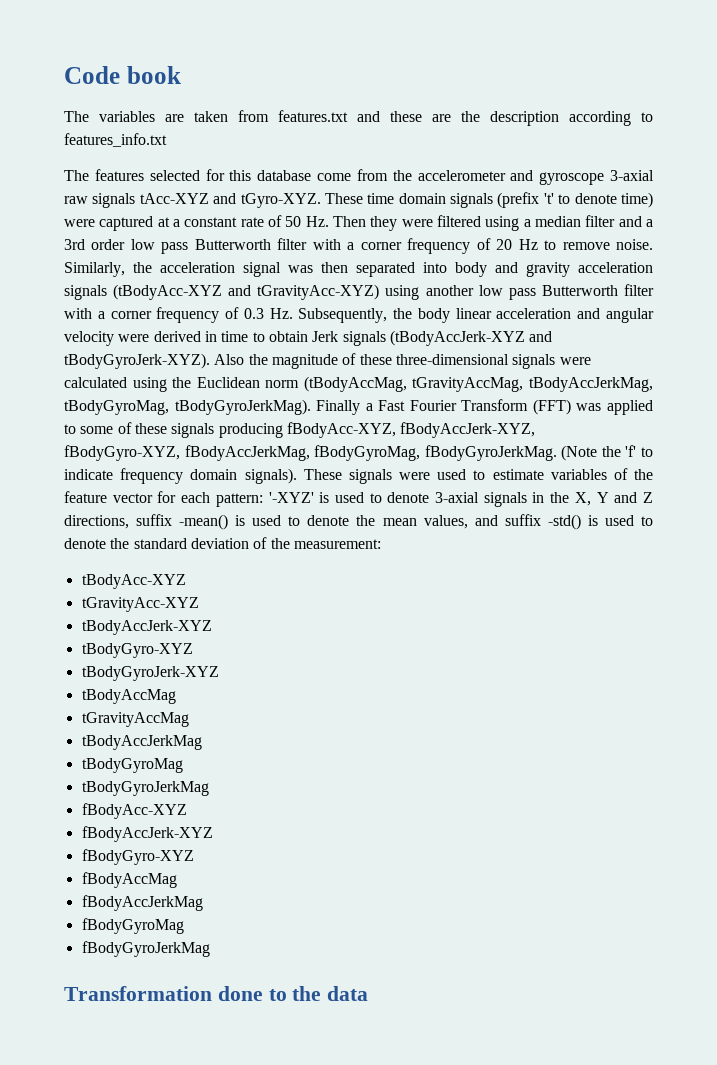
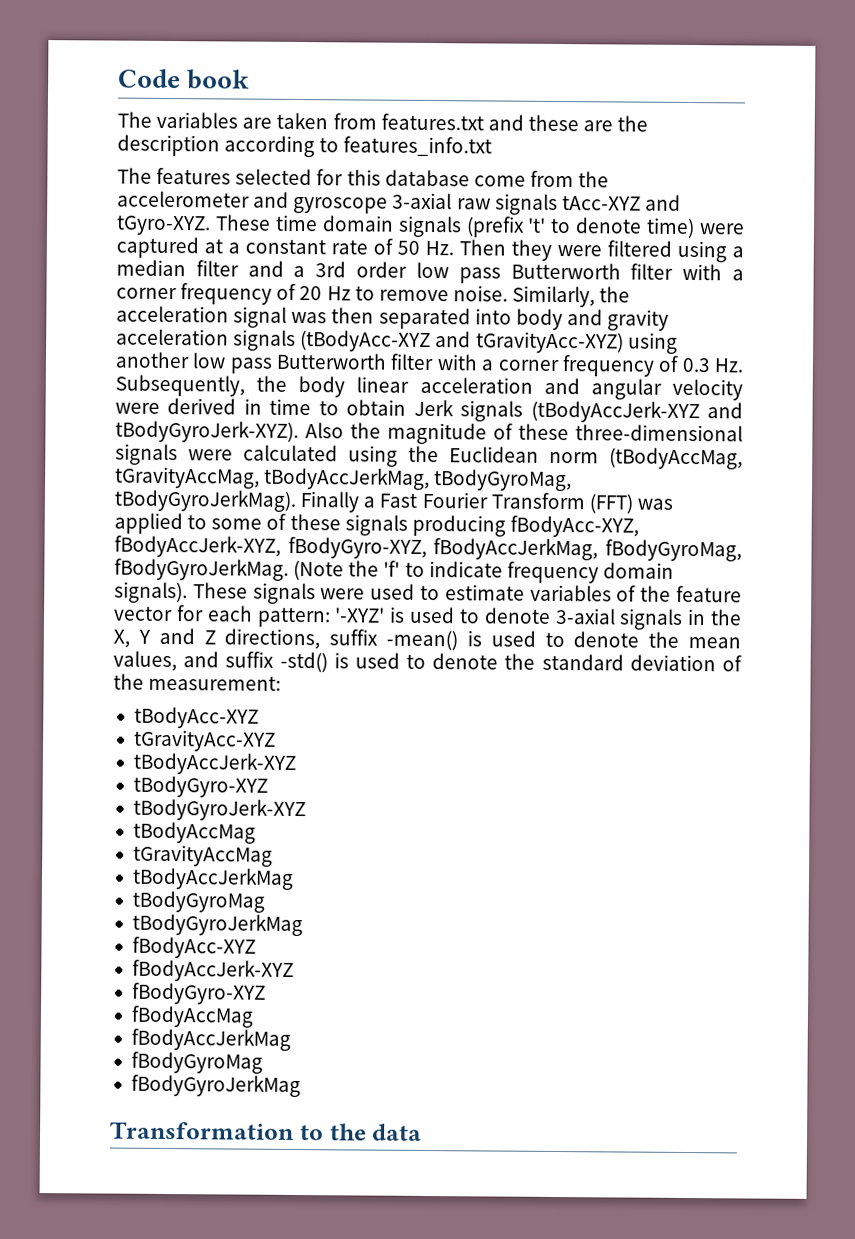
[217,986,263,1001] done -> (295, 1130) none

